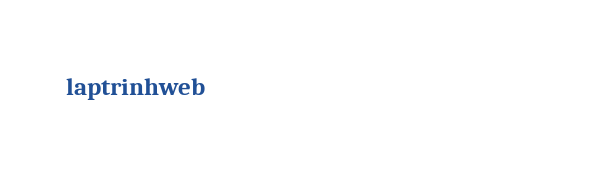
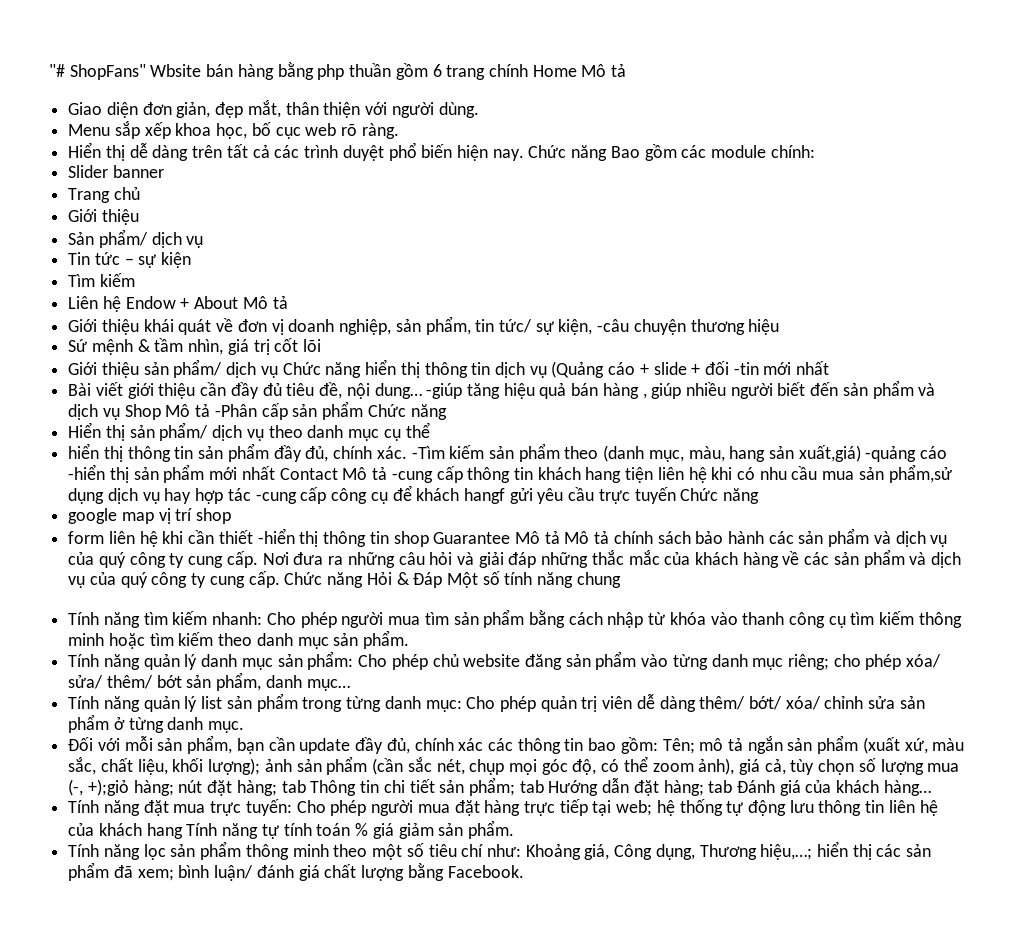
[66,78,205,100] laptrinhweb -> [49,62,627,80] [68,100,479,118] [68,121,399,139] [68,142,815,161] [68,165,164,178] [68,187,140,203] [68,209,139,225] [68,229,204,248] [68,252,192,268] [68,273,135,287] [68,296,288,312] [68,316,780,335] [68,338,322,355] [68,359,830,378] [68,380,936,399] [68,401,447,420] [68,422,430,441] [68,443,948,462] [68,464,952,483] [68,485,760,504] [68,508,232,524] [68,528,948,547] [68,549,962,568] [68,571,621,588] [68,609,962,628] [68,630,410,649] [68,651,942,670] [68,672,350,691] [68,693,925,712] [68,714,245,733] [68,735,965,754] [68,756,960,775] [68,777,931,796] [68,799,938,816] [68,820,514,839] [68,841,932,860] [68,862,524,881] "# ShopFans" Wbsite bán hàng bằng php thuần gồm 6 trang chính Home Mô tả // Giao diện đơn giản, đẹp mắt, thân thiện với người dùng. // Menu sắp xếp khoa học, bố cục web rõ ràng. // Hiển thị dễ dàng trên tất cả các trình duyệt phổ biến hiện nay. Chức năng Bao gồm các module chính: // Slider banner // Trang chủ // Giới thiệu // Sản phẩm/ dịch vụ // Tin tức – sự kiện // Tìm kiếm // Liên hệ Endow + About Mô tả // Giới thiệu khái quát về đơn vị doanh nghiệp, sản phẩm, tin tức/ sự kiện, -câu chuyện thương hiệu // Sứ mệnh & tầm nhìn, giá trị cốt lõi // Giới thiệu sản phẩm/ dịch vụ Chức năng hiển thị thông tin dịch vụ (Quảng cáo + slide + đối -tin mới nhất // Bài viết giới thiệu cần đầy đủ tiêu đề, nội dung… -giúp tăng hiệu quả bán hàng , giúp nhiều người biết đến sản phẩm và dịch vụ Shop Mô tả -Phân cấp sản phẩm Chức năng // Hiển thị sản phẩm/ dịch vụ theo danh mục cụ thể // hiển thị thông tin sản phẩm đầy đủ, chính xác. -Tìm kiếm sản phẩm theo (danh mục, màu, hang sản xuất,giá) -quảng cáo -hiển thị sản phẩm mới nhất Contact Mô tả -cung cấp thông tin khách hang tiện liên hệ khi có nhu cầu mua sản phẩm,sử dụng dịch vụ hay hợp tác -cung cấp công cụ để khách hangf gửi yêu cầu trực tuyến Chức năng // google map vị trí shop // form liên hệ khi cần thiết -hiển thị thông tin shop Guarantee Mô tả Mô tả chính sách bảo hành các sản phẩm và dịch vụ của quý công ty cung cấp. Nơi đưa ra những câu hỏi và giải đáp những thắc mắc của khách hàng về các sản phẩm và dịch vụ của quý công ty cung cấp. Chức năng Hỏi & Đáp Một số tính năng chung // Tính năng tìm kiếm nhanh: Cho phép người mua tìm sản phẩm bằng cách nhập từ khóa vào thanh công cụ tìm kiếm thông minh hoặc tìm kiếm theo danh mục sản phẩm. // Tính năng quản lý danh mục sản phẩm: Cho phép chủ website đăng sản phẩm vào từng danh mục riêng; cho phép xóa/ sửa/ thêm/ bớt sản phẩm, danh mục… // Tính năng quản lý list sản phẩm trong từng danh mục: Cho phép quản trị viên dễ dàng thêm/ bớt/ xóa/ chỉnh sửa sản phẩm ở từng danh mục. // Đối với mỗi sản phẩm, bạn cần update đầy đủ, chính xác các thông tin bao gồm: Tên; mô tả ngắn sản phẩm (xuất xứ, màu sắc, chất liệu, khối lượng); ảnh sản phẩm (cần sắc nét, chụp mọi góc độ, có thể zoom ảnh), giá cả, tùy chọn số lượng mua (-, +);giỏ hàng; nút đặt hàng; tab Thông tin chi tiết sản phẩm; tab Hướng dẫn đặt hàng; tab Đánh giá của khách hàng… // Tính năng đặt mua trực tuyến: Cho phép người mua đặt hàng trực tiếp tại web; hệ thống tự động lưu thông tin liên hệ của khách hang Tính năng tự tính toán % giá giảm sản phẩm. // Tính năng lọc sản phẩm thông minh theo một số tiêu chí như: Khoảng giá, Công dụng, Thương hiệu,…; hiển thị các sản phẩm đã xem; bình luận/ đánh giá chất lượng bằng Facebook.

